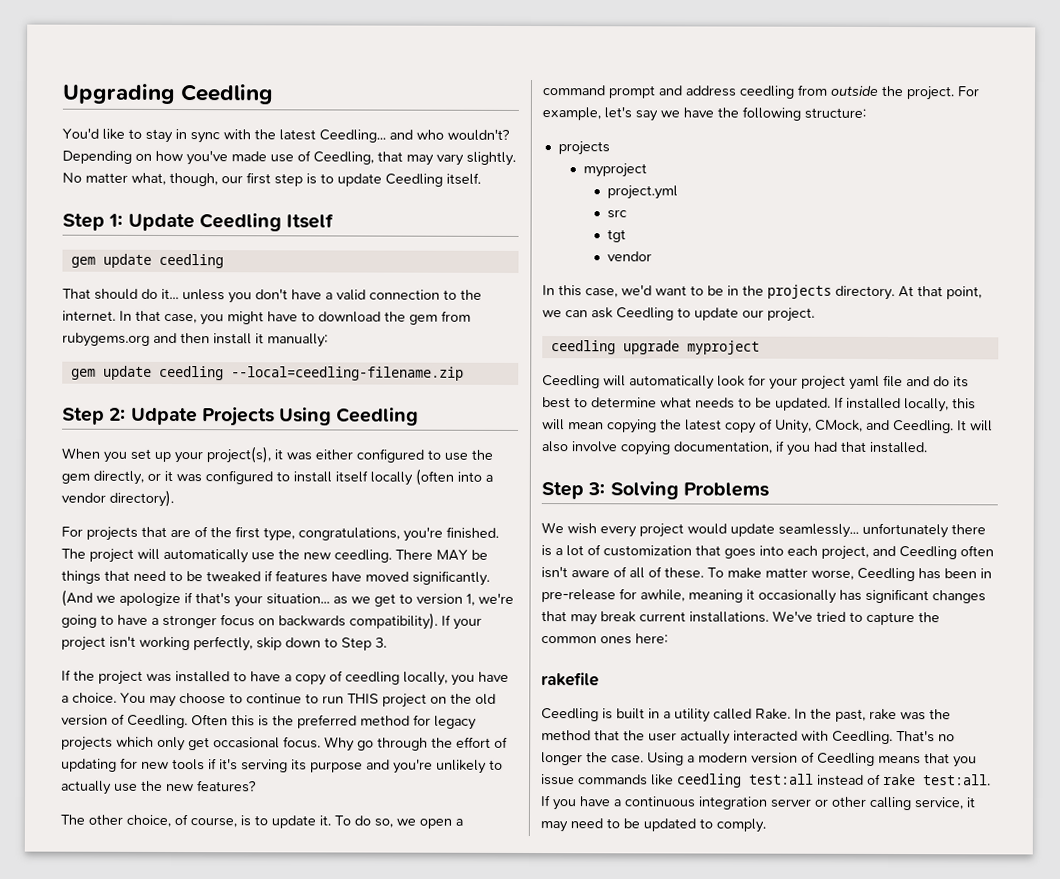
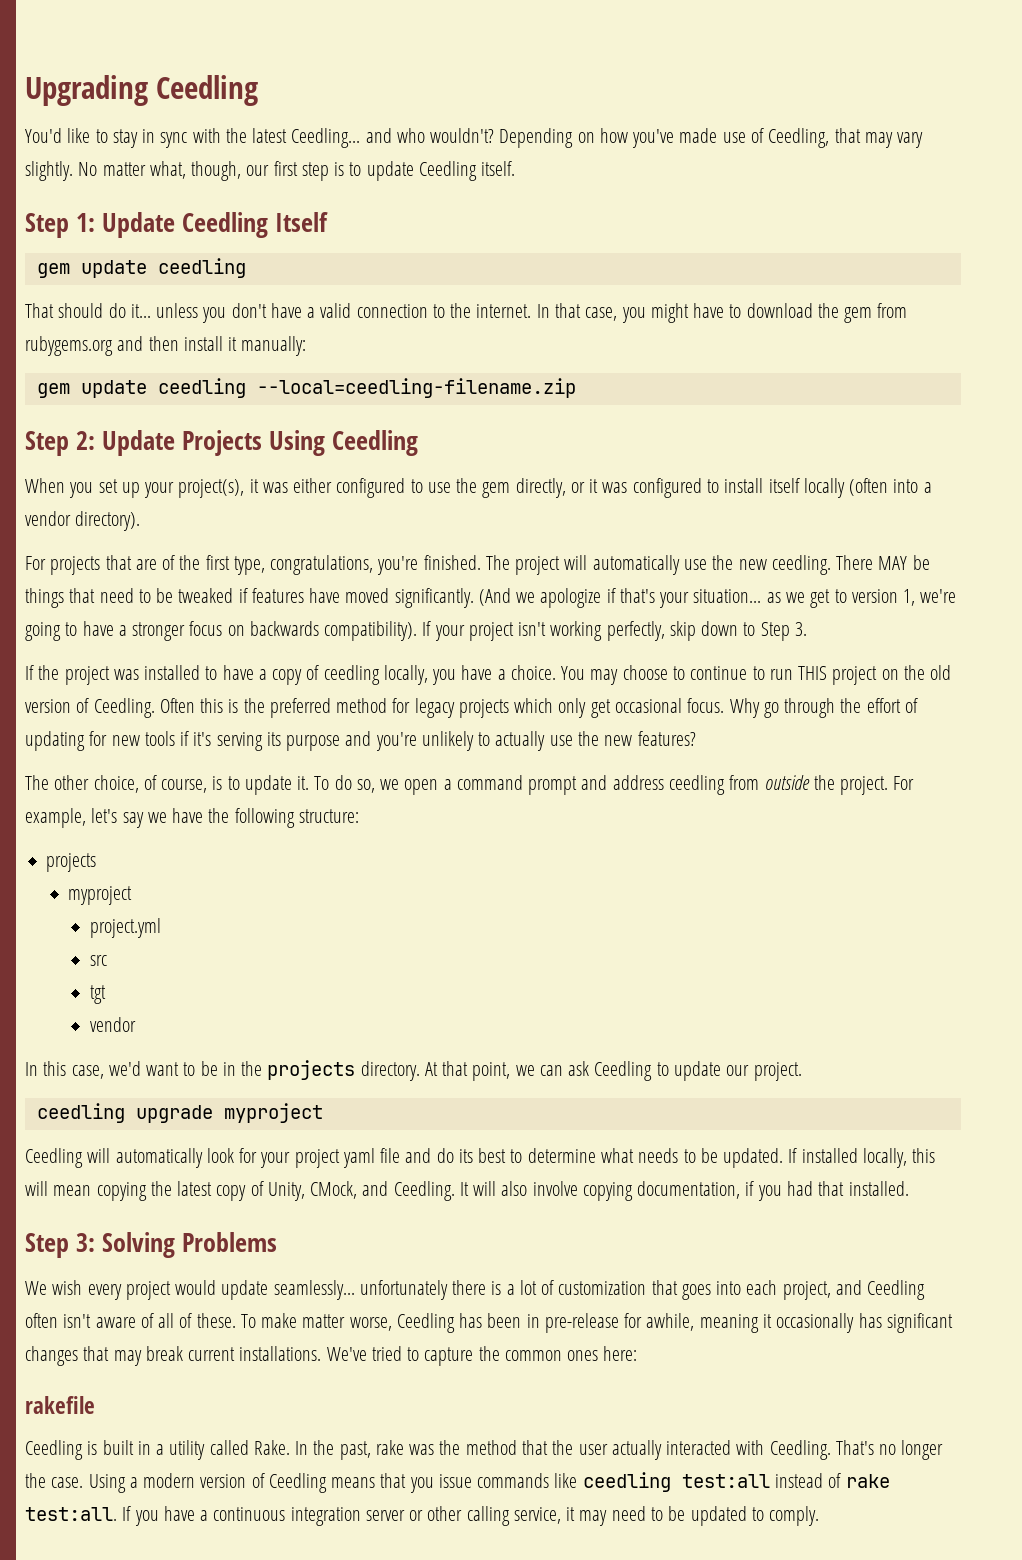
[130,407,198,426] Udpate -> [102,430,176,456] Update

